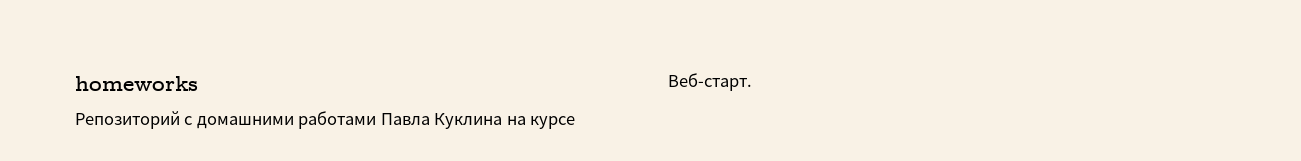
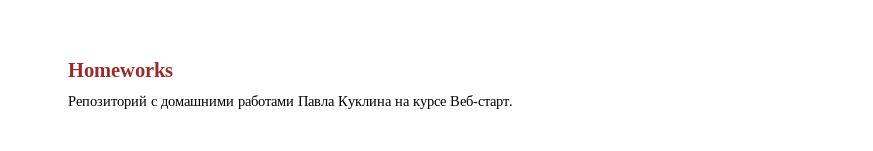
[75,76,198,91] homeworks -> [68,62,173,77] Homeworks

